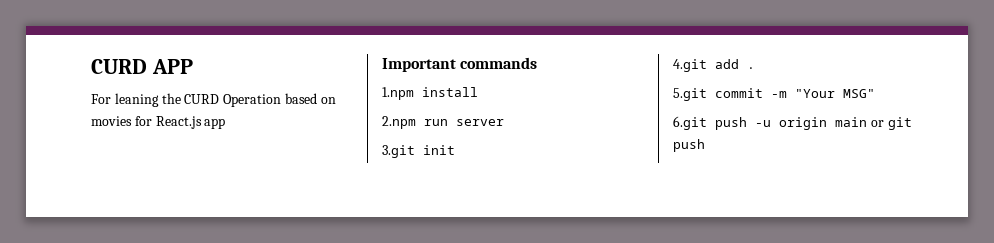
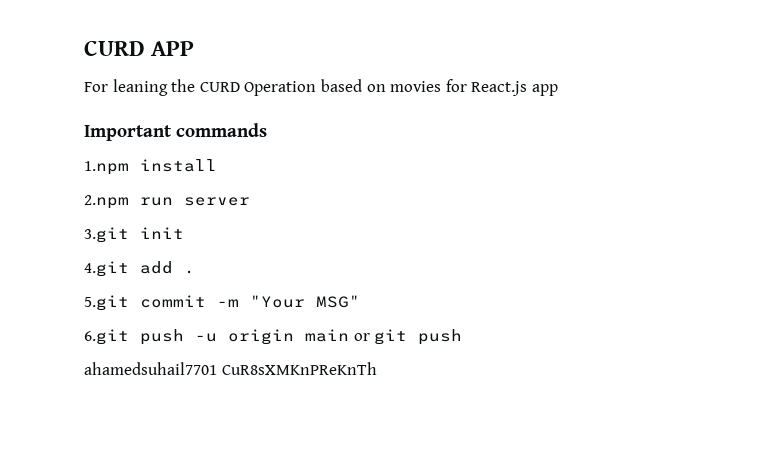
(705, 145) none -> [84,362,377,375] // ahamedsuhail7701 CuR8sXMKnPReKnTh

